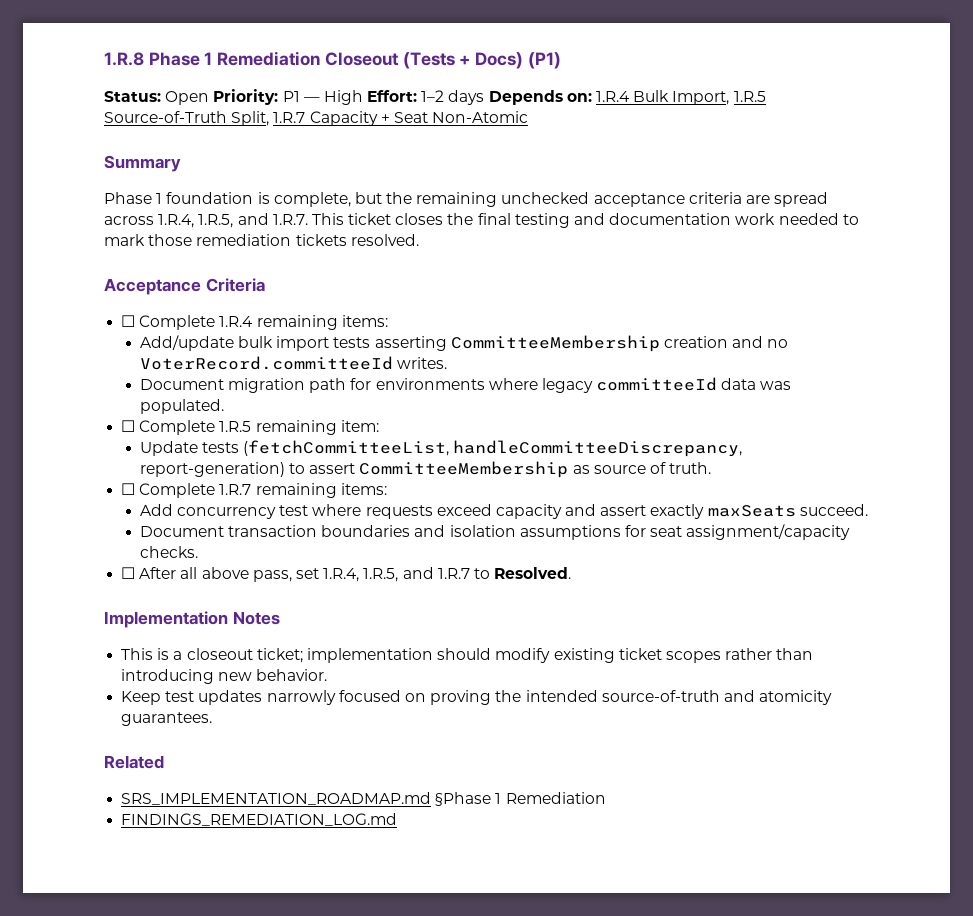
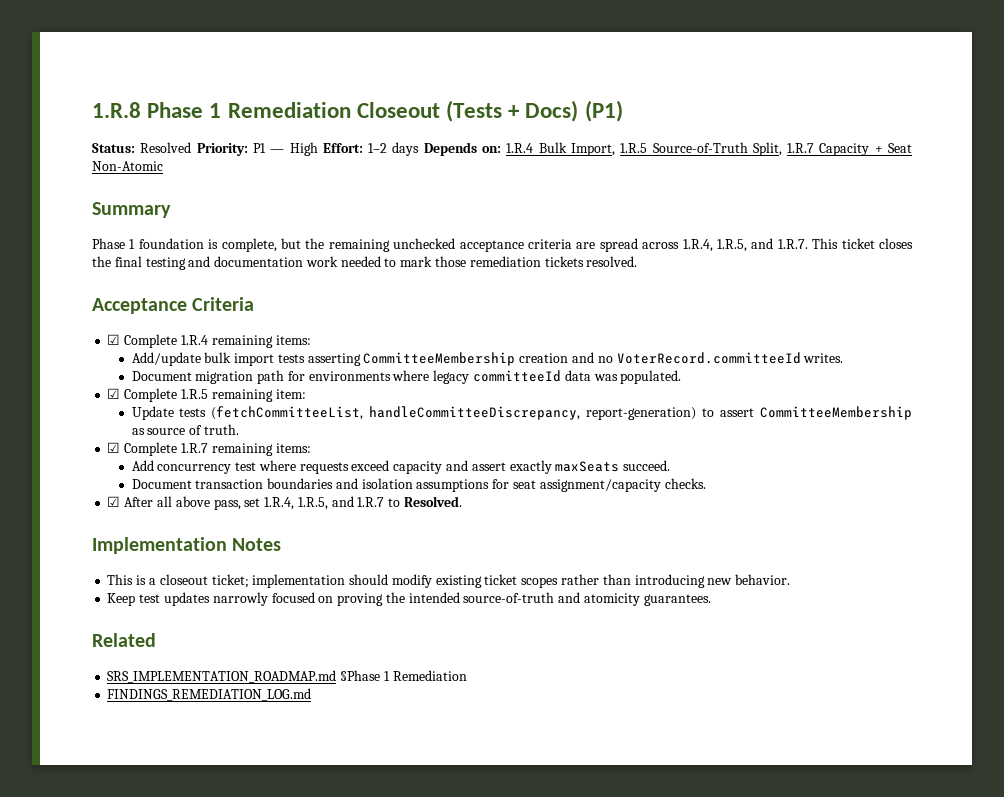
[165,91,210,105] Open -> [140,142,192,153] Resolved
[121,315,136,327] ☐ -> [107,334,121,345] ☑
[121,420,136,432] ☐ -> [107,388,121,399] ☑
[121,483,136,495] ☐ -> [107,442,121,453] ☑
[121,567,136,579] ☐ -> [107,496,121,507] ☑

